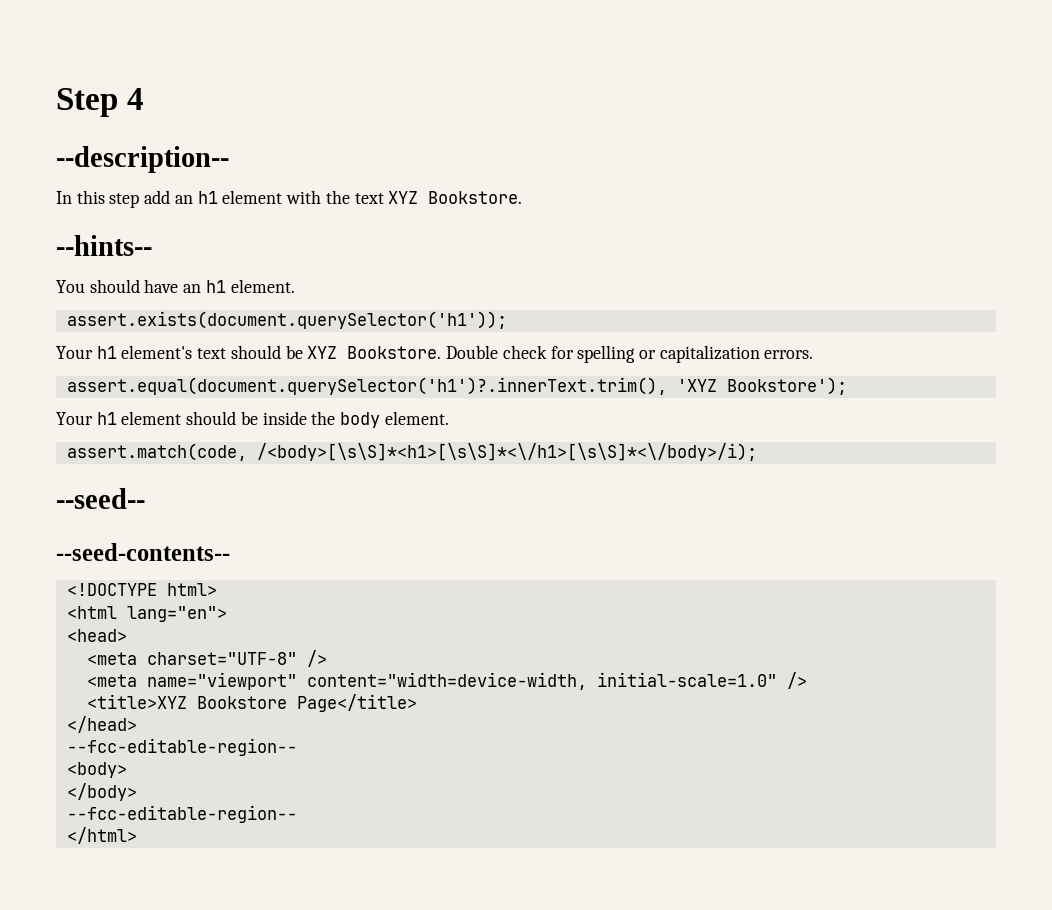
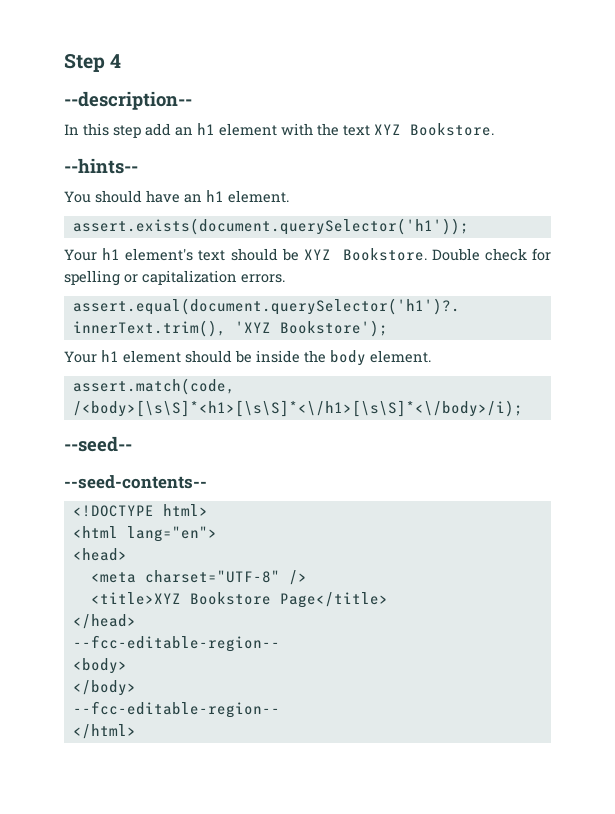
[86,672,807,690] // <meta name="viewport" content="width=device-width, initial-scale=1.0" /> -> (307, 577) none

